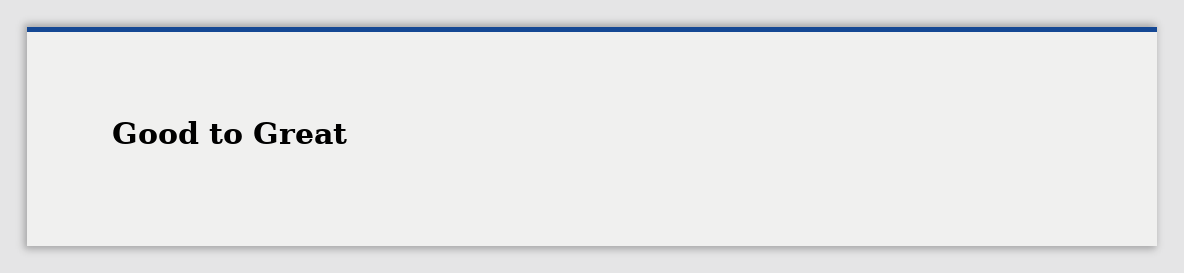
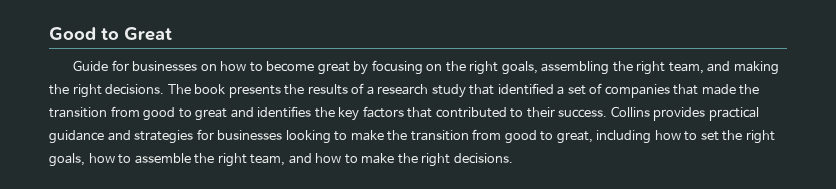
(347, 133) none -> [73,60,779,75] [49,83,760,98] [49,106,759,121] [49,129,775,144] [49,153,513,167] // Guide for businesses on how to become great by focusing on the right goals, assembling the right team, and making the right decisions. The book presents the results of a research study that identified a set of companies that made the transition from good to great and identifies the key factors that contributed to their success. Collins provides practical guidance and strategies for businesses looking to make the transition from good to great, including how to set the right goals, how to assemble the right team, and how to make the right decisions.

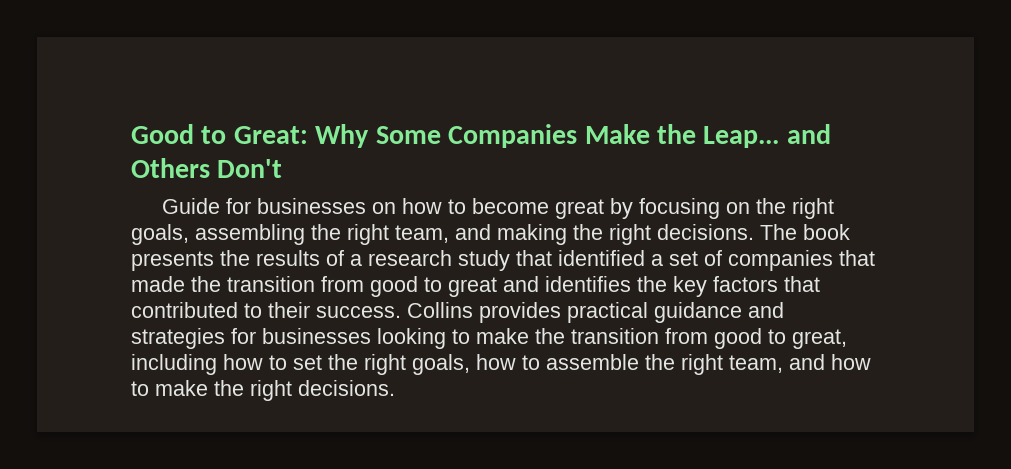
[124,27,172,41] Great -> [233,124,831,148] [131,158,283,178] Great: Why Some Companies Make the Leap... and Others Don't

